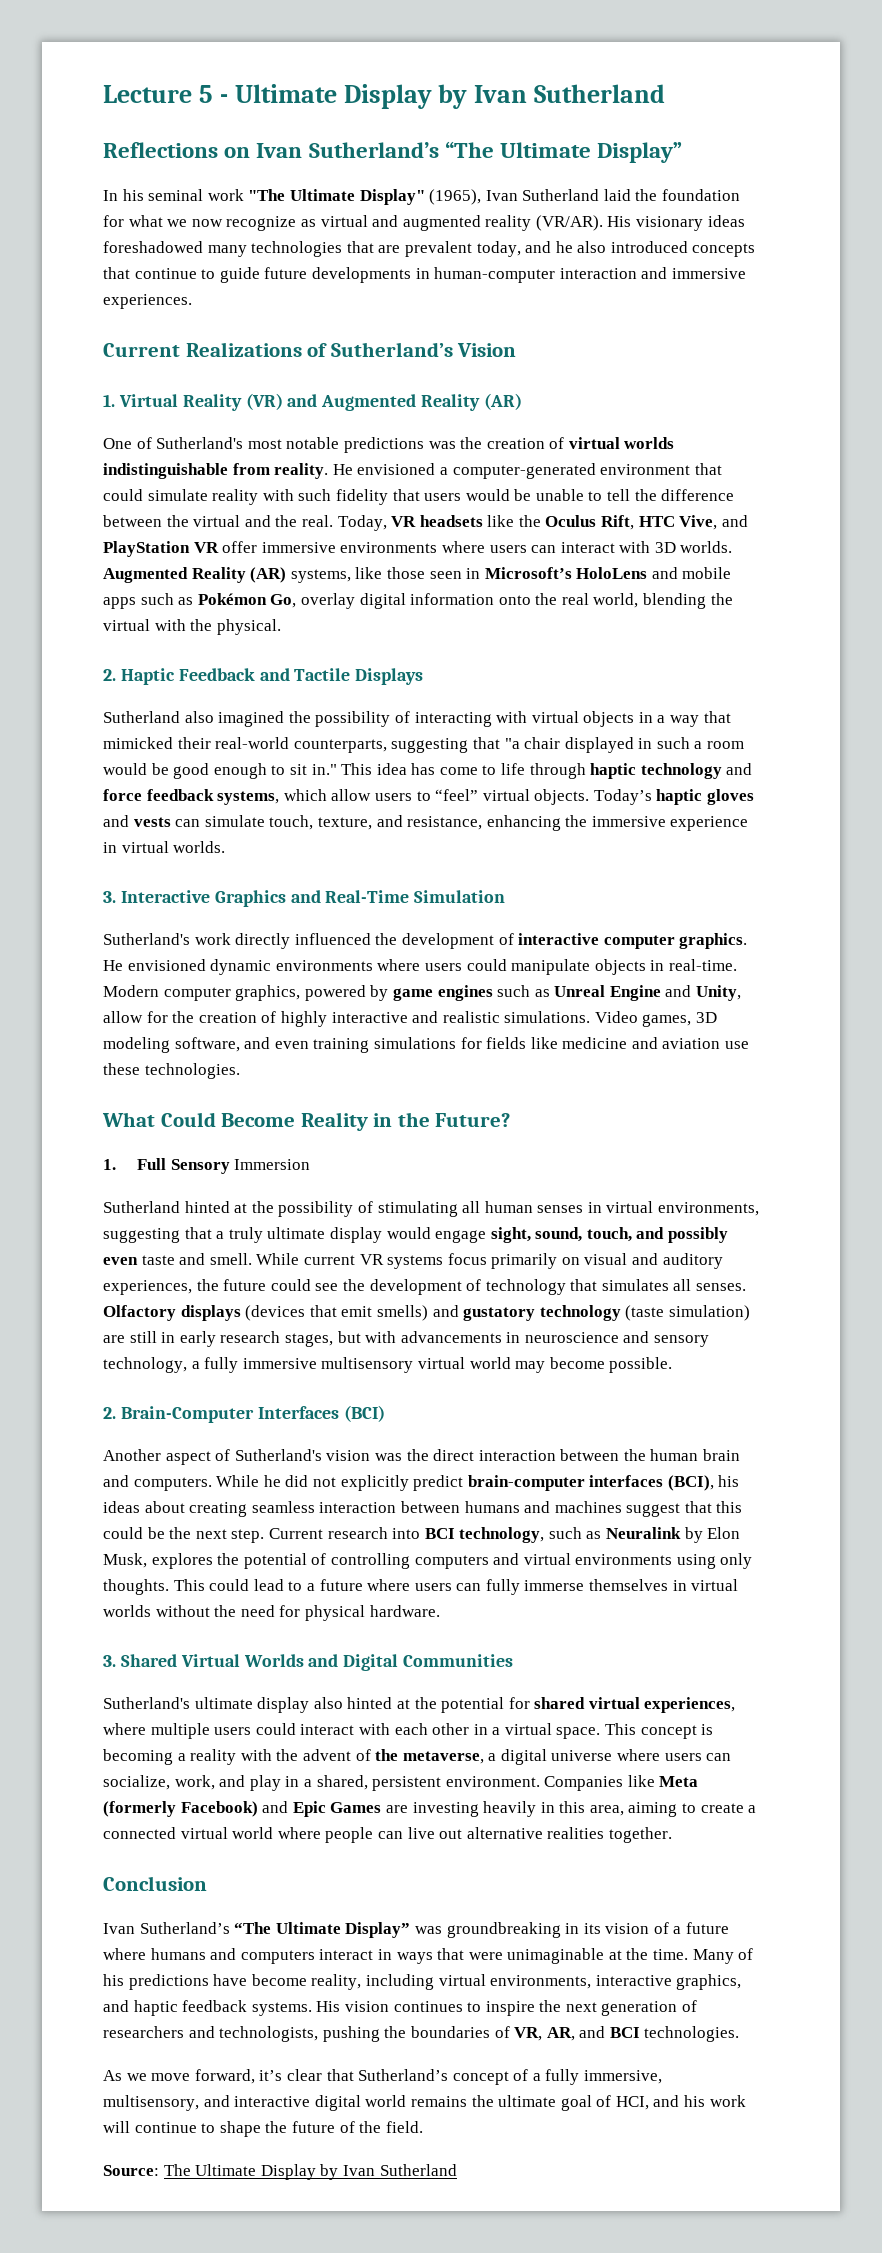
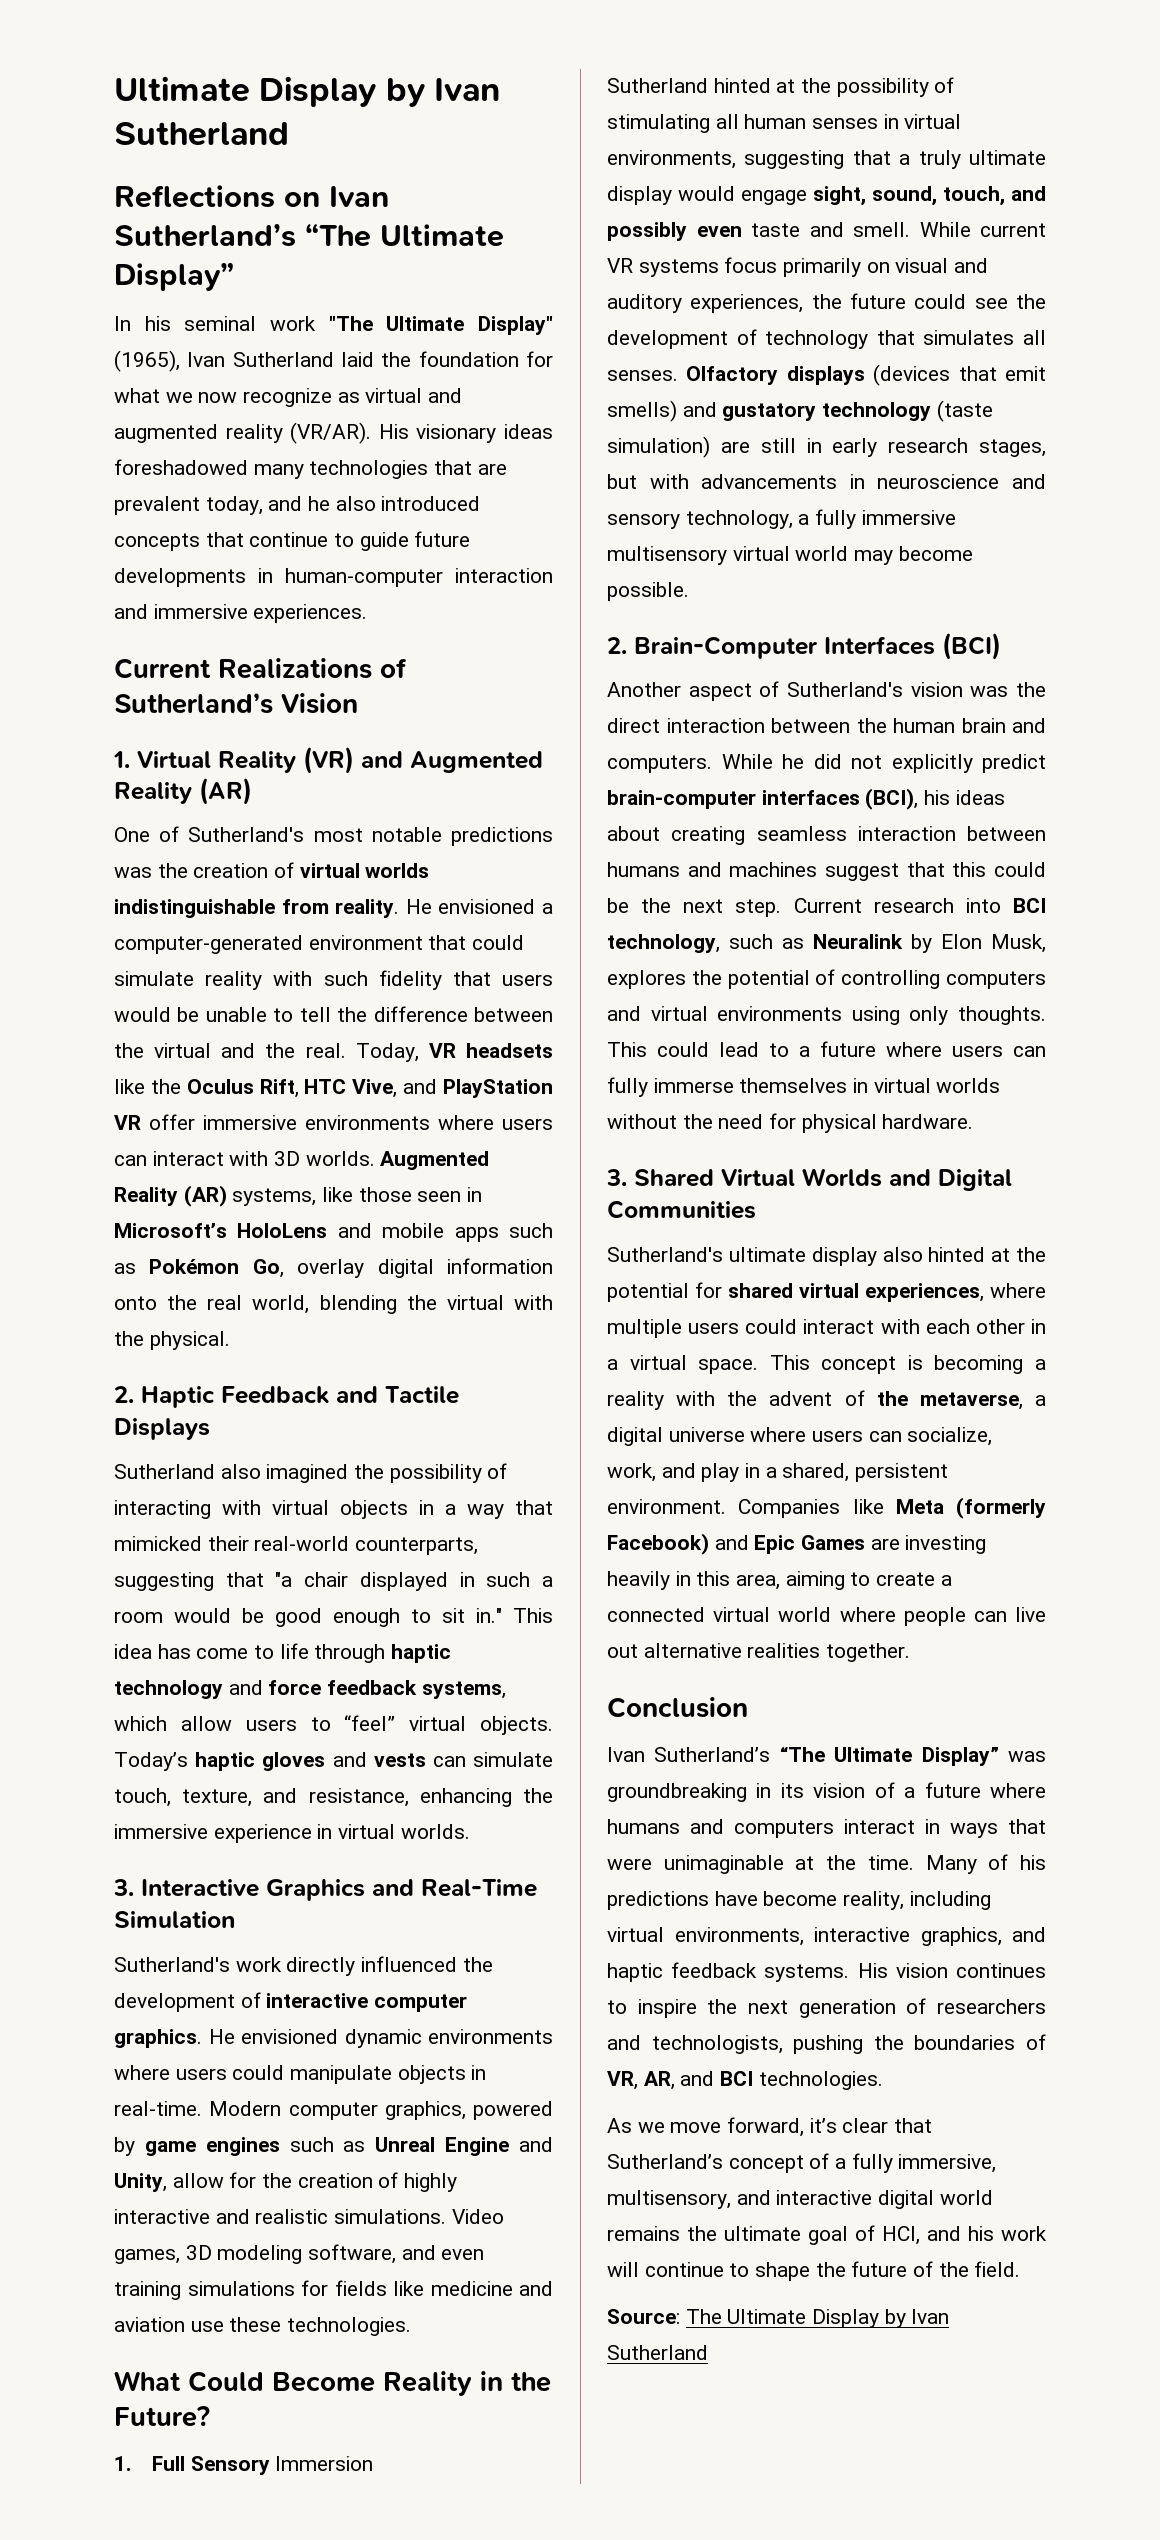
[103,85,228,103] Lecture 5 - -> (114, 89) none

